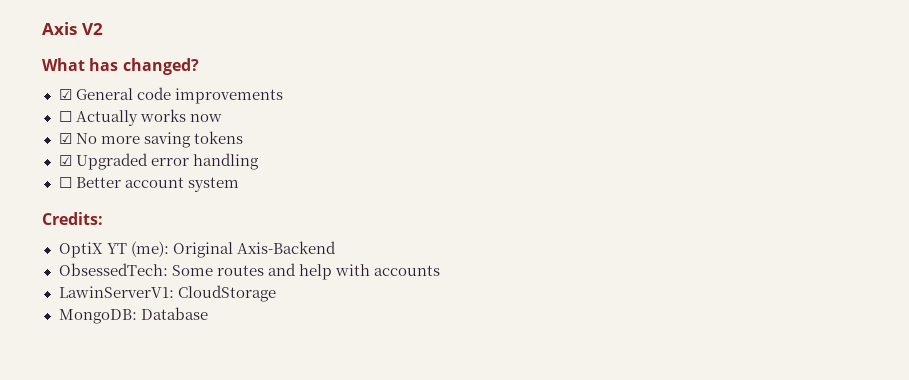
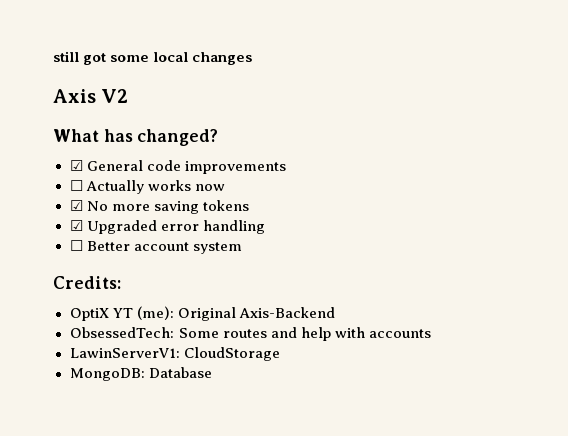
(42, 28) none -> [53,51,253,65] still got some local changes //

